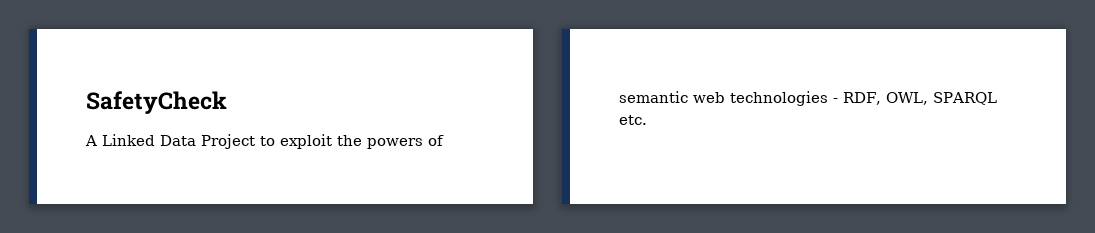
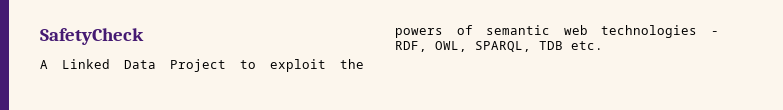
[932,92,997,105] SPARQL -> [475,41,563,52] SPARQL, TDB

